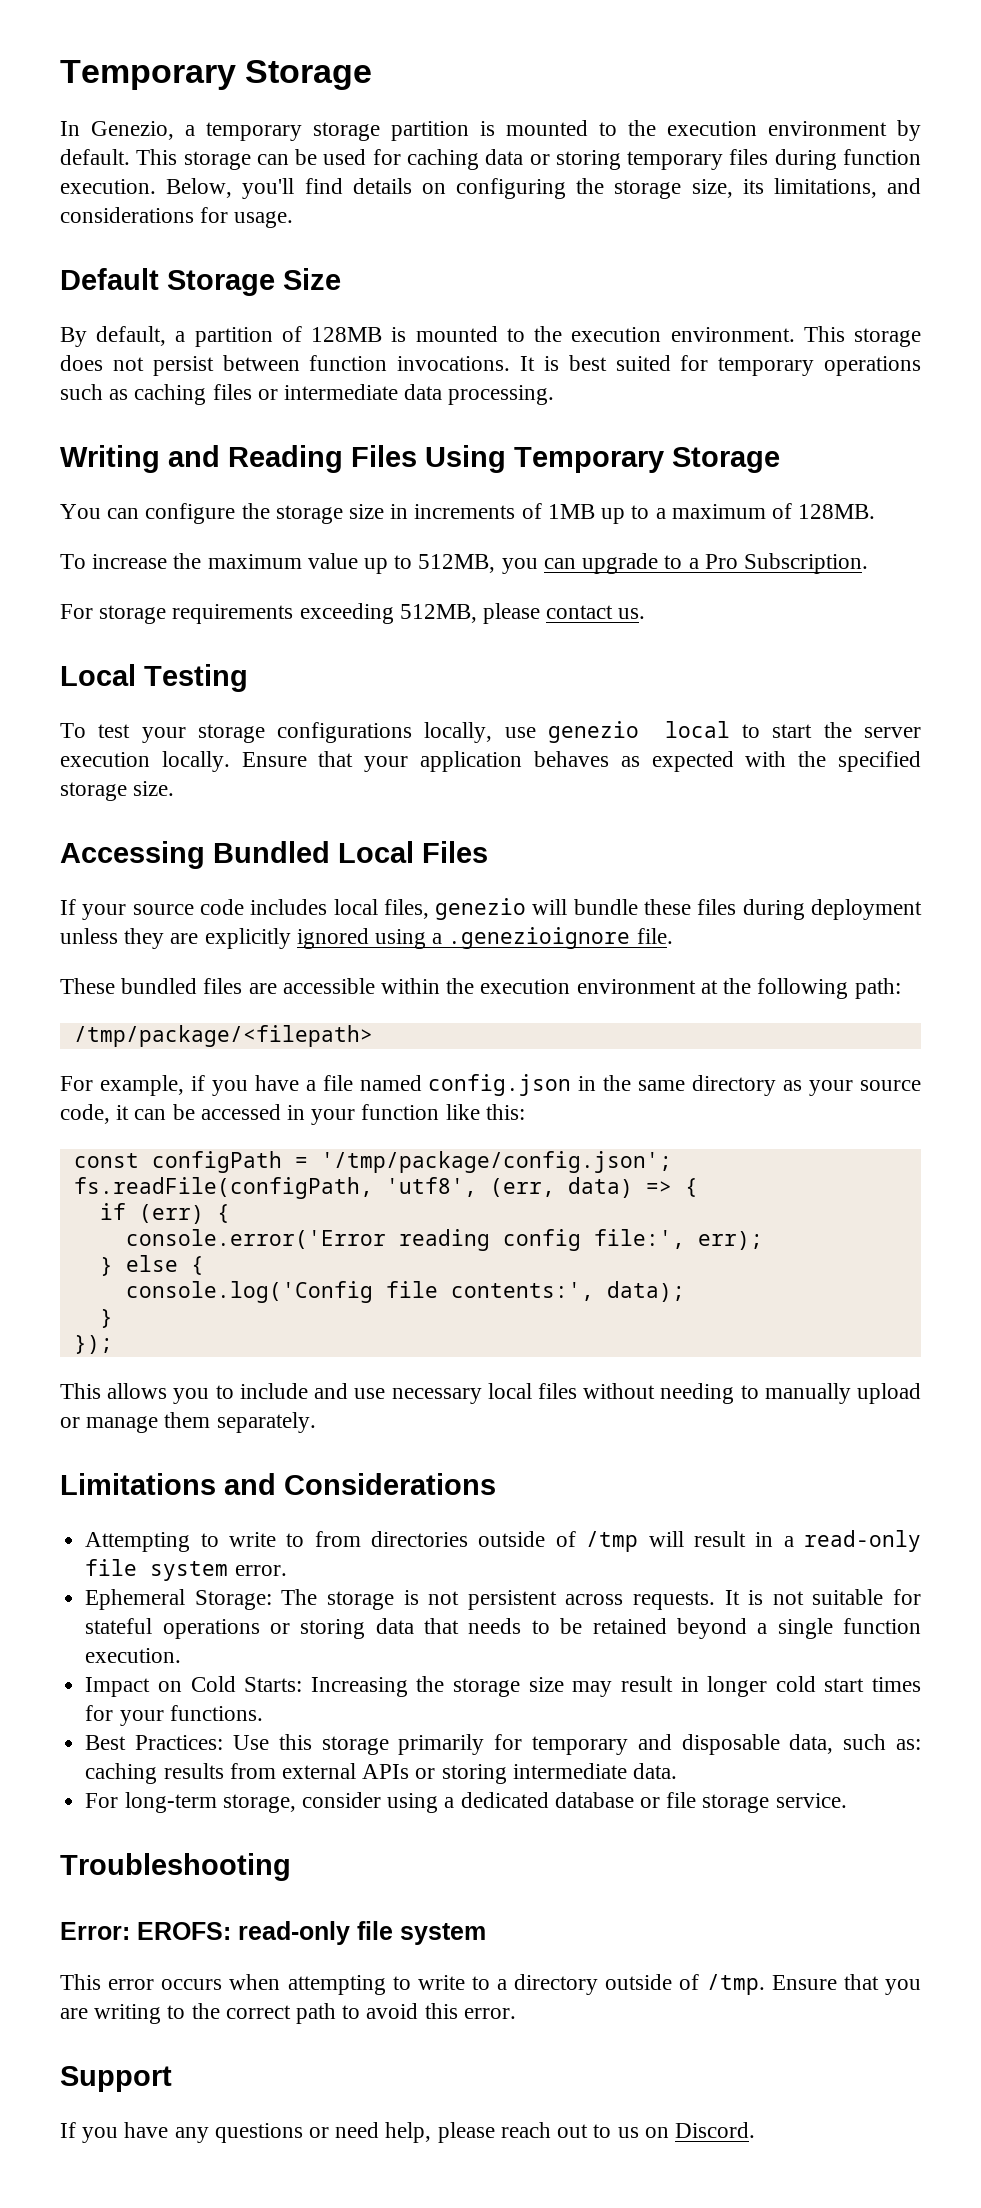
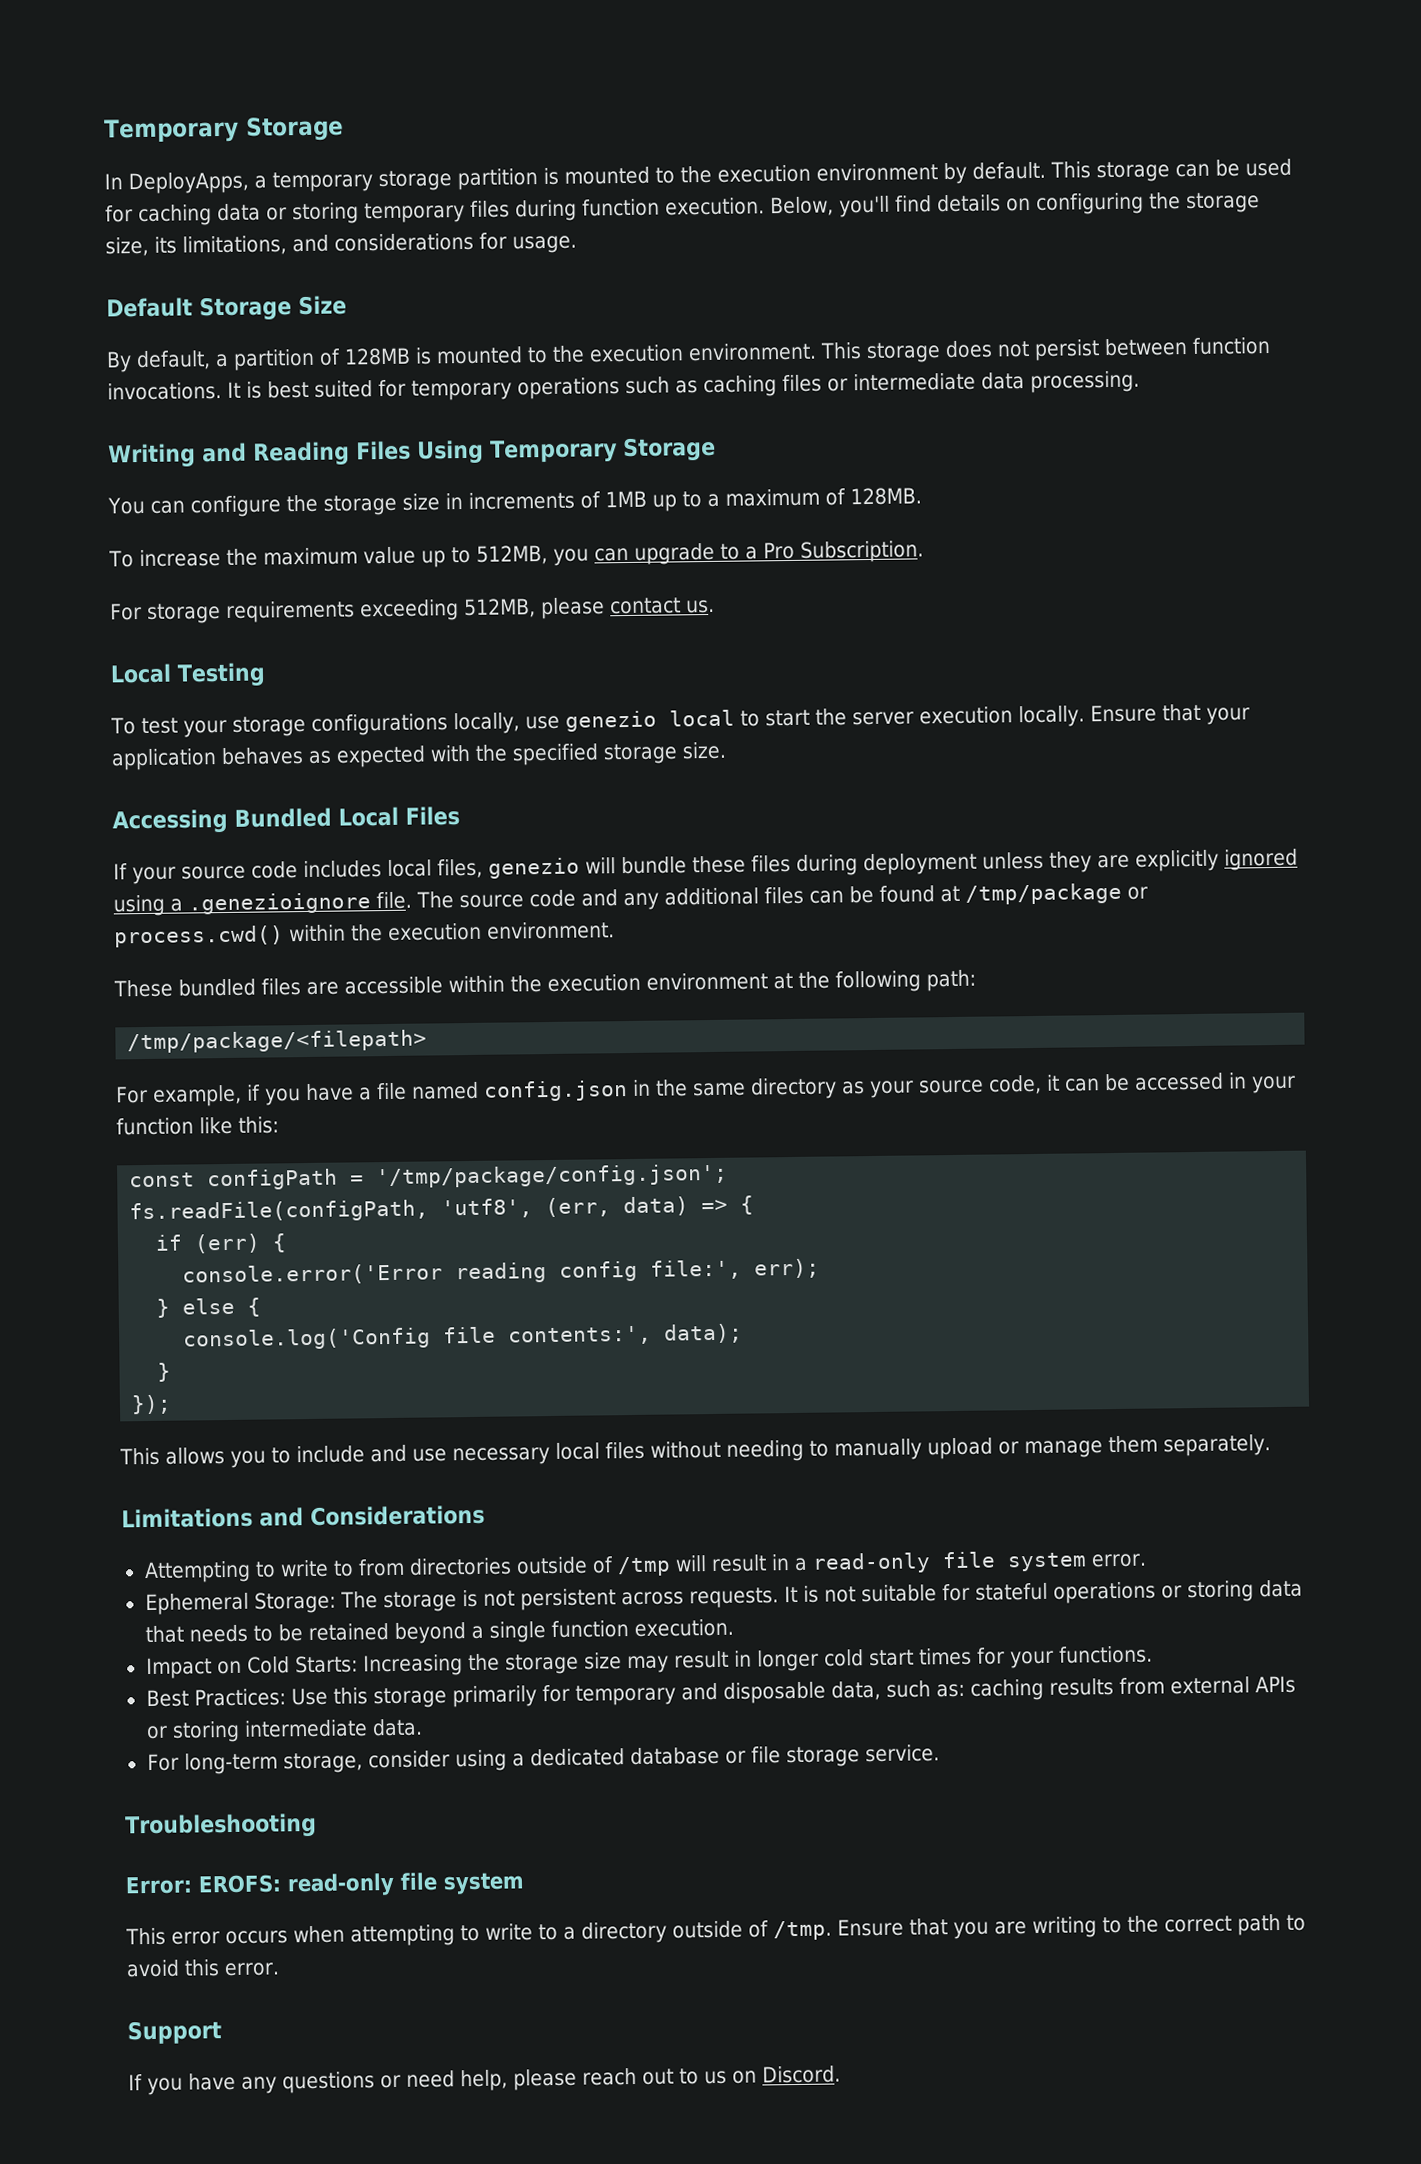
[91,121,174,140] Genezio, -> [128,171,249,195] DeployApps,
(673, 936) none -> [416,882,1148,911] [114,921,615,948] The source code and any additional files can be found at /tmp/package or process.cwd() within the execution environment.

